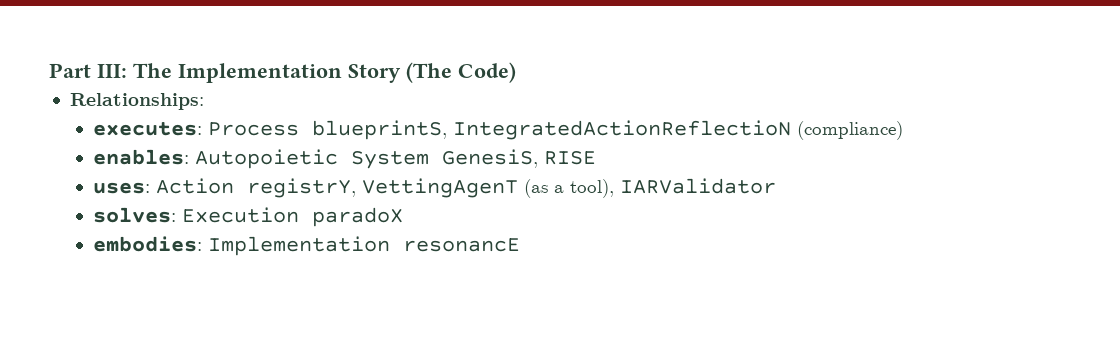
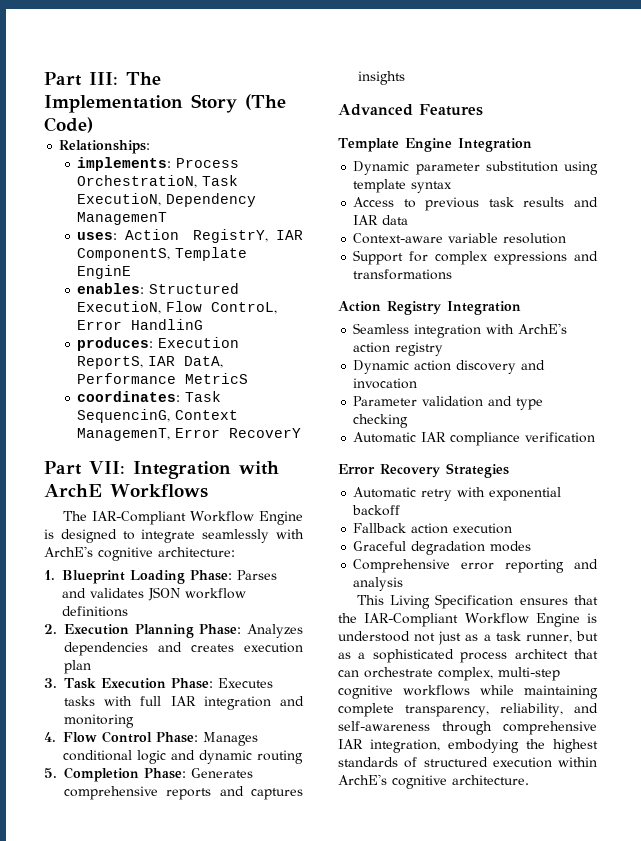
[92,120,903,140] [92,149,596,169] [92,178,776,198] [92,207,403,227] [92,236,520,256] executes: Process blueprintS, IntegratedActionReflectioN (compliance) // enables: Autopoietic System GenesiS, RISE // uses: Action registrY, VettingAgenT (as a tool), IARValidator // solves: Execution paradoX // embodies: Implementation resonancE -> [77,157,240,171] [77,175,239,188] [77,193,257,207] [77,212,168,225] [77,229,303,243] [77,247,248,261] [77,265,132,279] [77,283,240,294] [77,301,278,314] [77,319,204,330] [77,337,240,351] [77,356,224,369] [77,373,249,384] [77,391,222,402] [77,409,239,423] [77,428,302,441] [44,461,279,479] [44,484,208,498] [62,511,303,525] [44,529,304,543] [44,546,235,561] [44,570,277,584] [62,587,246,601] [62,606,128,617] [44,624,303,638] [64,642,303,656] [64,660,91,674] [44,678,273,689] [64,696,304,710] [64,714,134,728] [44,731,258,746] [63,750,303,764] [44,767,253,782] [64,786,303,800] [358,71,405,85] [338,104,483,116] [338,138,532,152] [353,161,598,175] [353,179,453,193] [353,197,598,211] [353,215,409,225] [353,233,567,244] [353,250,598,265] [353,269,453,280] [338,301,521,315] [353,323,568,338] [353,342,444,356] [353,360,546,374] [353,378,418,389] [353,396,544,410] [353,414,409,428] [353,432,596,446] [338,463,509,478] [353,487,562,501] [352,505,401,516] [353,523,513,534] [353,541,532,555] [353,559,598,573] [353,577,404,591] [356,594,598,609] [338,613,597,627] [338,631,598,645] [338,649,598,663] [338,667,560,681] [338,685,598,699] [338,703,598,717] [338,721,597,735] [338,739,598,753] [338,757,597,768] [338,774,529,789] implements: Process OrchestratioN, Task ExecutioN, Dependency ManagemenT // uses: Action RegistrY, IAR ComponentS, Template EnginE // enables: Structured ExecutioN, Flow ControL, Error HandlinG // produces: Execution ReportS, IAR DatA, Performance MetricS // coordinates: Task SequencinG, Context ManagemenT, Error RecoverY // Part VII: Integration with ArchE Workflows // The IAR-Compliant Workflow Engine is designed to integrate seamlessly with ArchE's cognitive architecture: // 1. Blueprint Loading Phase: Parses and validates JSON workflow definitions // 2. Execution Planning Phase: Analyzes dependencies and creates execution plan // 3. Task Execution Phase: Executes tasks with full IAR integration and monitoring // 4. Flow Control Phase: Manages conditional logic and dynamic routing // 5. Completion Phase: Generates comprehensive reports and captures insights // Advanced Features // Template Engine Integration // Dynamic parameter substitution using template syntax // Access to previous task results and IAR data // Context-aware variable resolution // Support for complex expressions and transformations // Action Registry Integration // Seamless integration with ArchE's action registry // Dynamic action discovery and invocation // Parameter validation and type checking // Automatic IAR compliance verification // Error Recovery Strategies // Automatic retry with exponential backoff // Fallback action execution // Graceful degradation modes // Comprehensive error reporting and analysis // This Living Specification ensures that the IAR-Compliant Workflow Engine is understood not just as a task runner, but as a sophisticated process architect that can orchestrate complex, multi-step cognitive workflows while maintaining complete transparency, reliability, and self-awareness through comprehensive IAR integration, embodying the highest standards of structured execution within ArchE's cognitive architecture.

